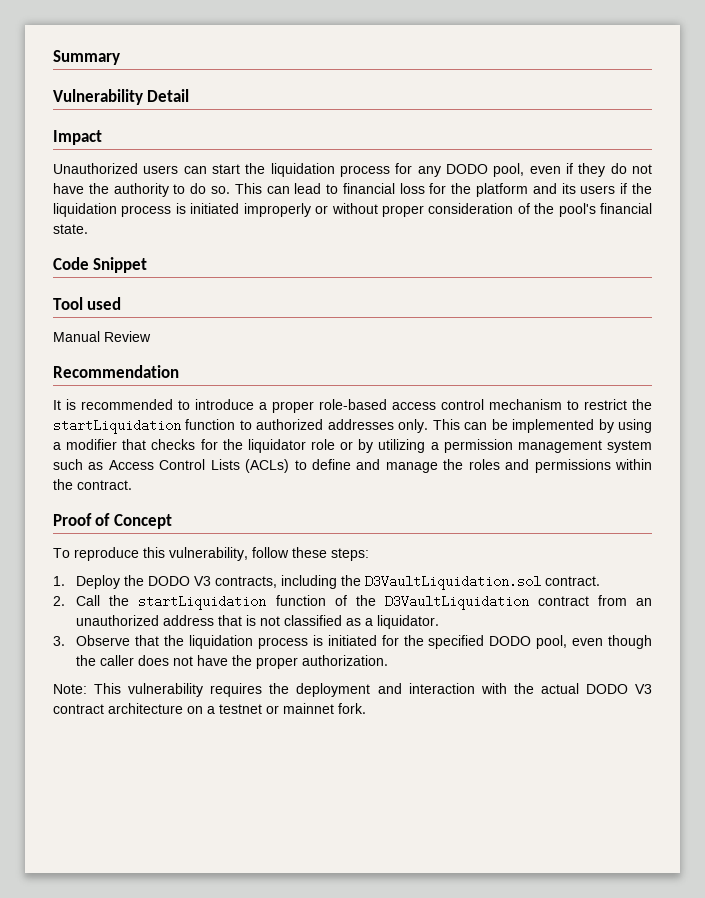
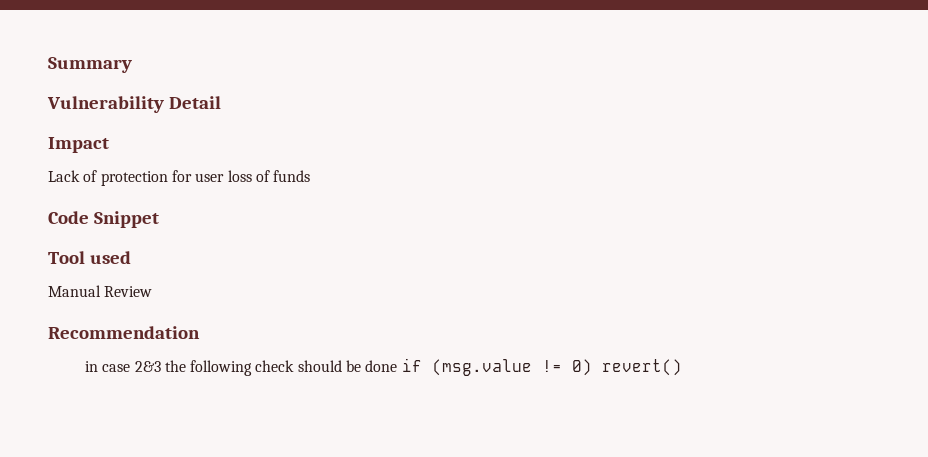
[53,163,652,177] [53,183,652,197] [53,203,653,217] [53,224,88,234] Unauthorized users can start the liquidation process for any DODO pool, even if they do not have the authority to do so. This can lead to financial loss for the platform and its users if the liquidation process is initiated improperly or without proper consideration of the pool's financial state. -> [48,170,311,186] Lack of protection for user loss of funds
[53,399,652,413] [53,419,652,434] [53,439,653,453] [53,459,653,473] [53,479,132,490] [53,513,172,529] [53,547,369,561] [53,575,601,590] [53,595,652,610] [76,615,440,629] [53,635,652,649] [76,655,389,669] [53,683,652,697] [53,703,366,714] It is recommended to introduce a proper role-based access control mechanism to restrict the startLiquidation function to authorized addresses only. This can be implemented by using a modifier that checks for the liquidator role or by utilizing a permission management system such as Access Control Lists (ACLs) to define and manage the roles and permissions within the contract. // Proof of Concept // To reproduce this vulnerability, follow these steps: // 1. Deploy the DODO V3 contracts, including the D3VaultLiquidation.sol contract. // 2. Call the startLiquidation function of the D3VaultLiquidation contract from an unauthorized address that is not classified as a liquidator. // 3. Observe that the liquidation process is initiated for the specified DODO pool, even though the caller does not have the proper authorization. // Note: This vulnerability requires the deployment and interaction with the actual DODO V3 contract architecture on a testnet or mainnet fork. -> [84,358,682,376] in case 2&3 the following check should be done if (msg.value != 0) revert()

